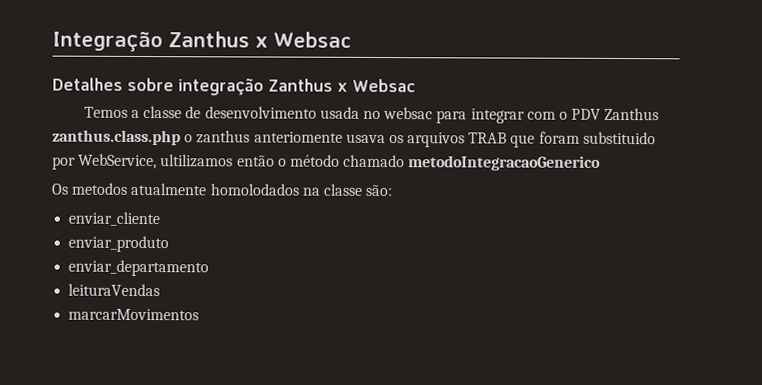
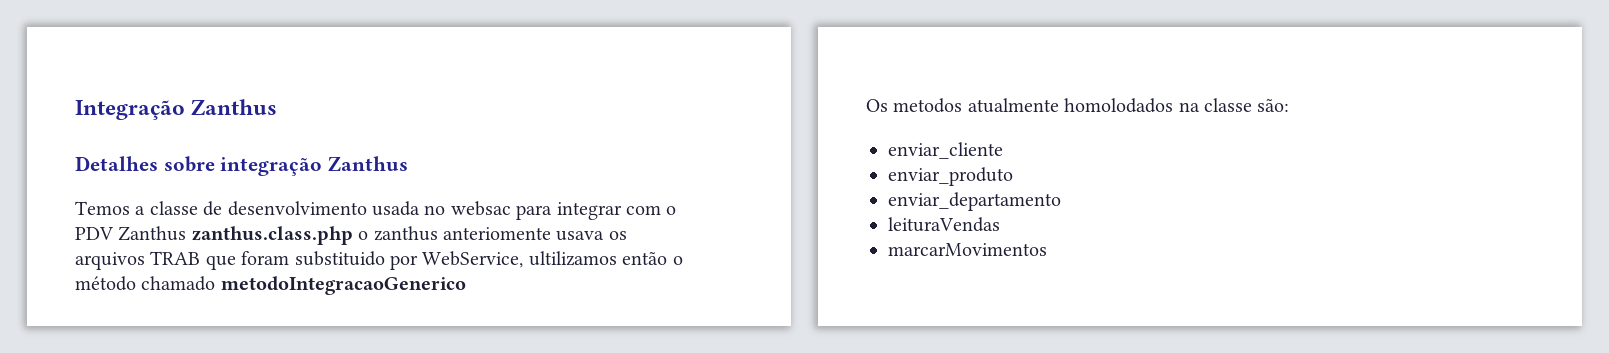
[255,31,352,48] x Websac -> (278, 107) none
[337,78,416,93] x Websac -> (409, 163) none

